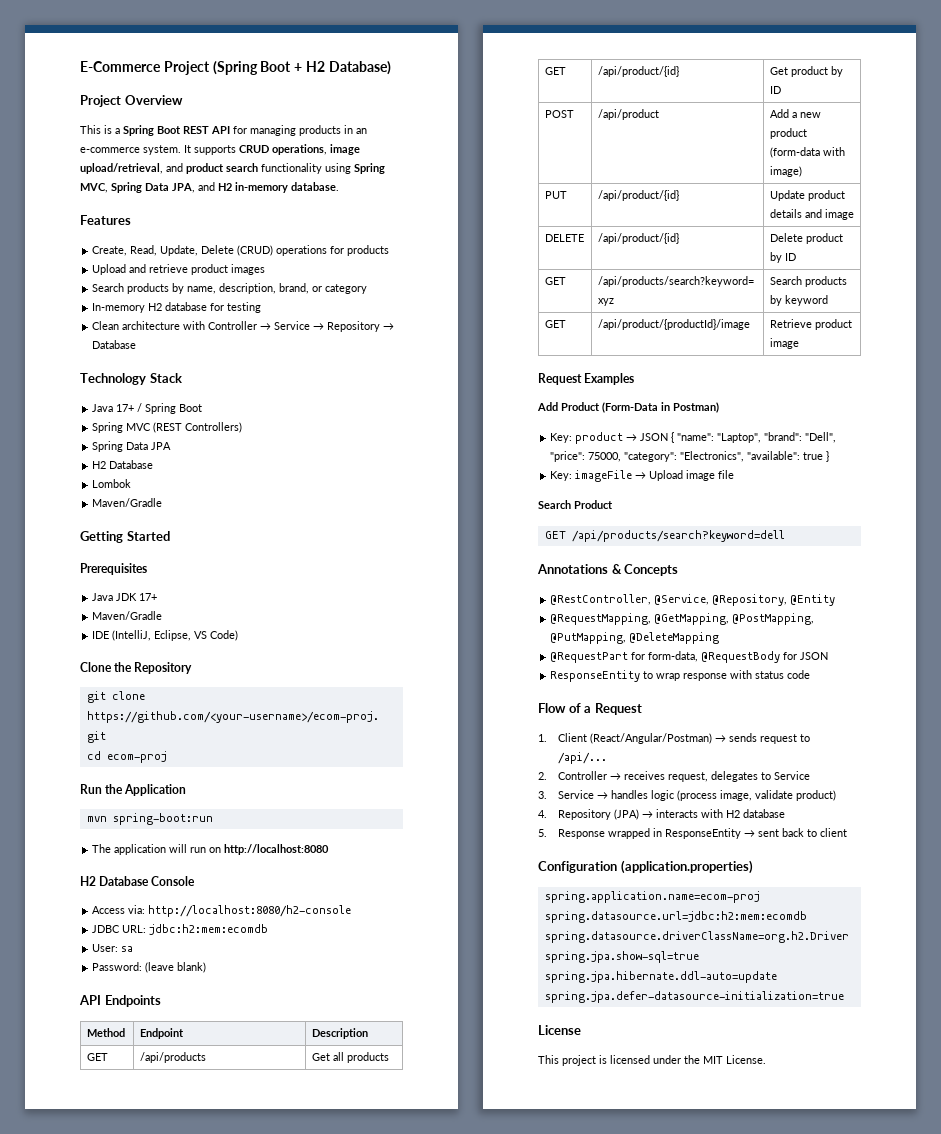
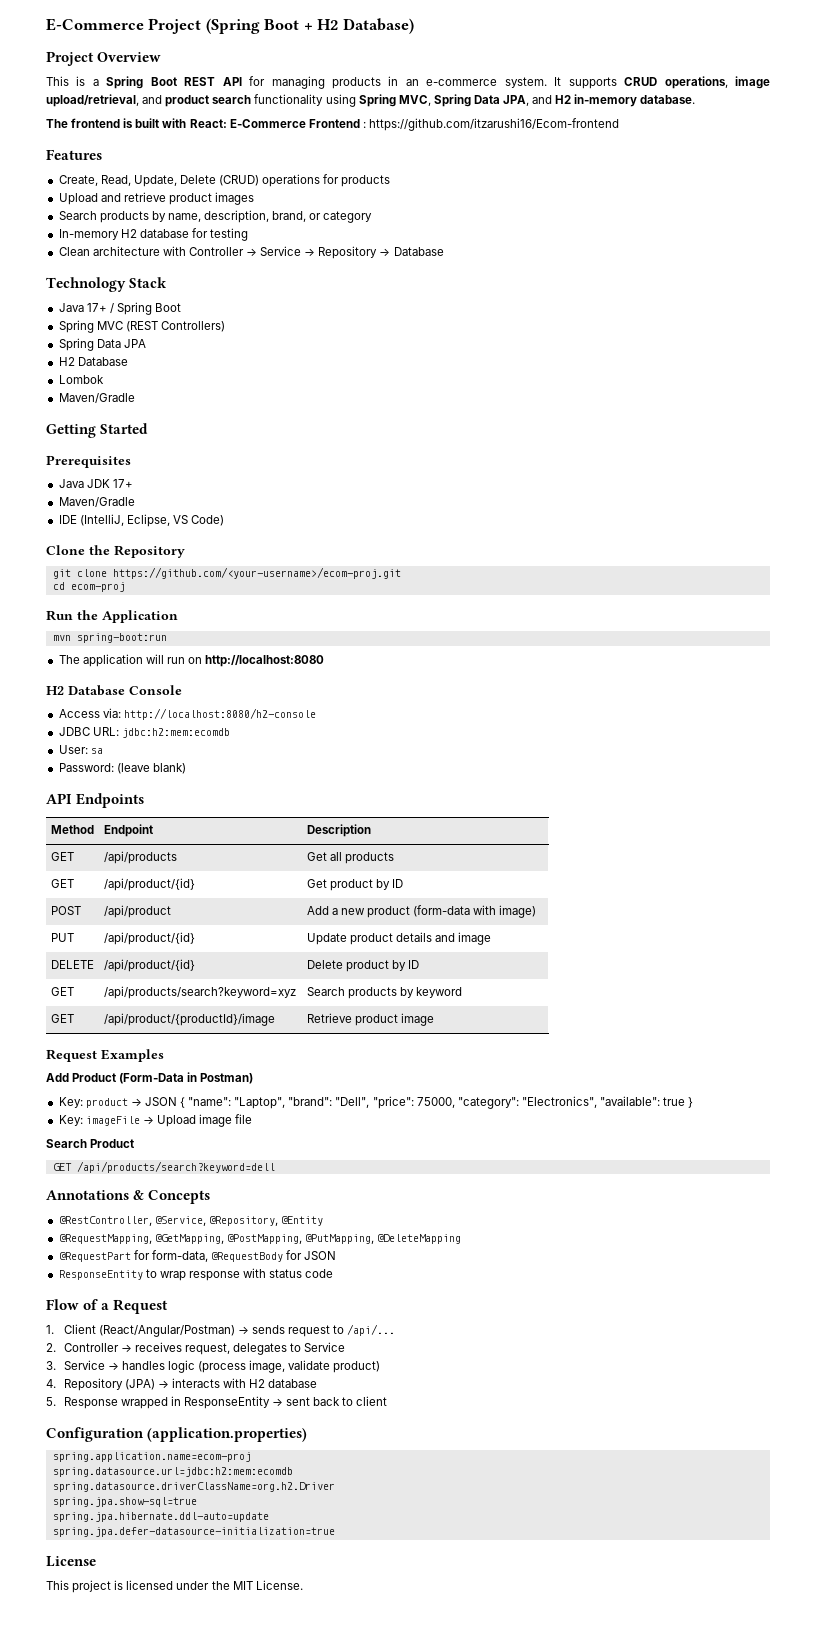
(339, 186) none -> [46,118,619,131] // The frontend is built with React: E-Commerce Frontend : https://github.com/itzarushi16/Ecom-frontend

